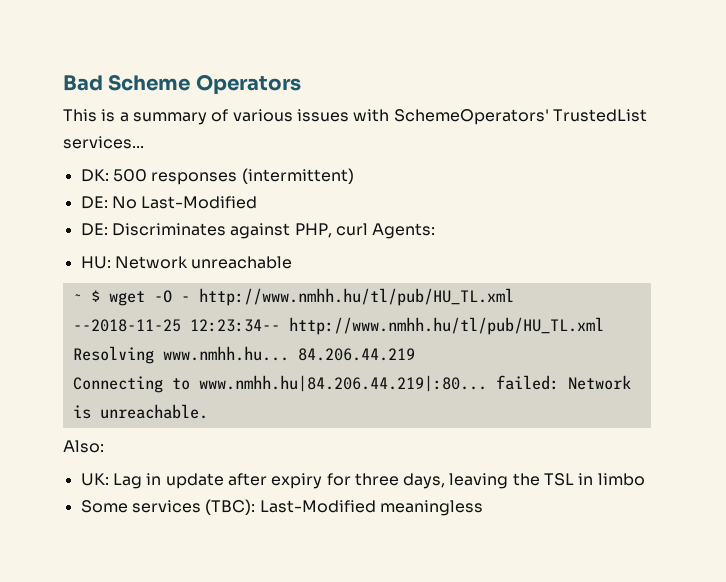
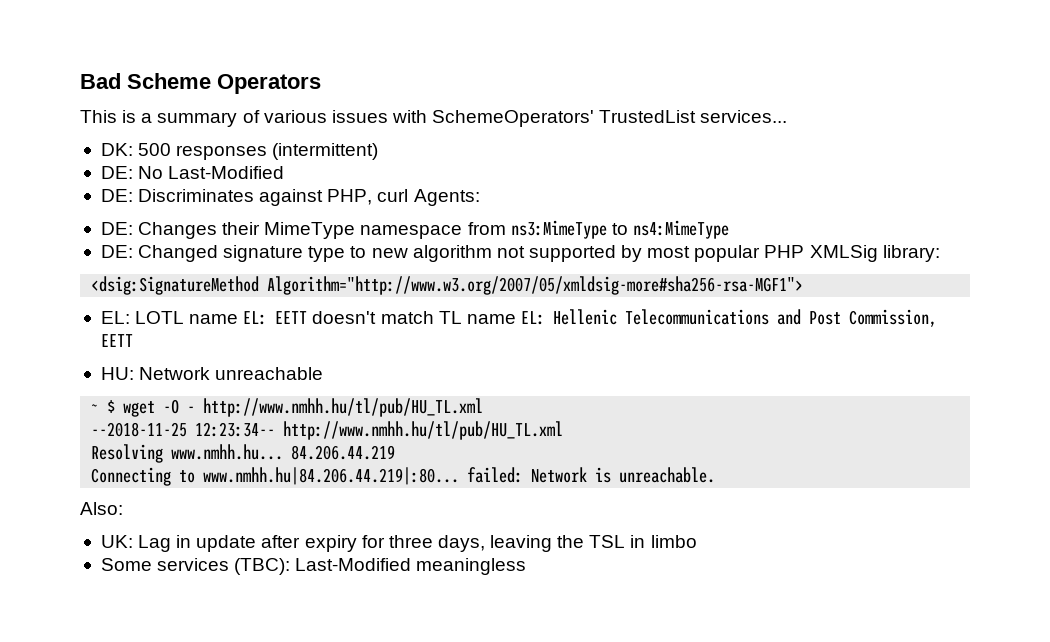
(436, 231) none -> [100,220,729,239] [100,245,940,262] [91,276,804,295] [100,309,937,327] [100,334,133,347] // DE: Changes their MimeType namespace from ns3:MimeType to ns4:MimeType // DE: Changed signature type to new algorithm not supported by most popular PHP XMLSig library: // <dsig:SignatureMethod Algorithm="http://www.w3.org/2007/05/xmldsig-more#sha256-rsa-MGF1"> // EL: LOTL name EL: EETT doesn't match TL name EL: Hellenic Telecommunications and Post Commission, EETT

